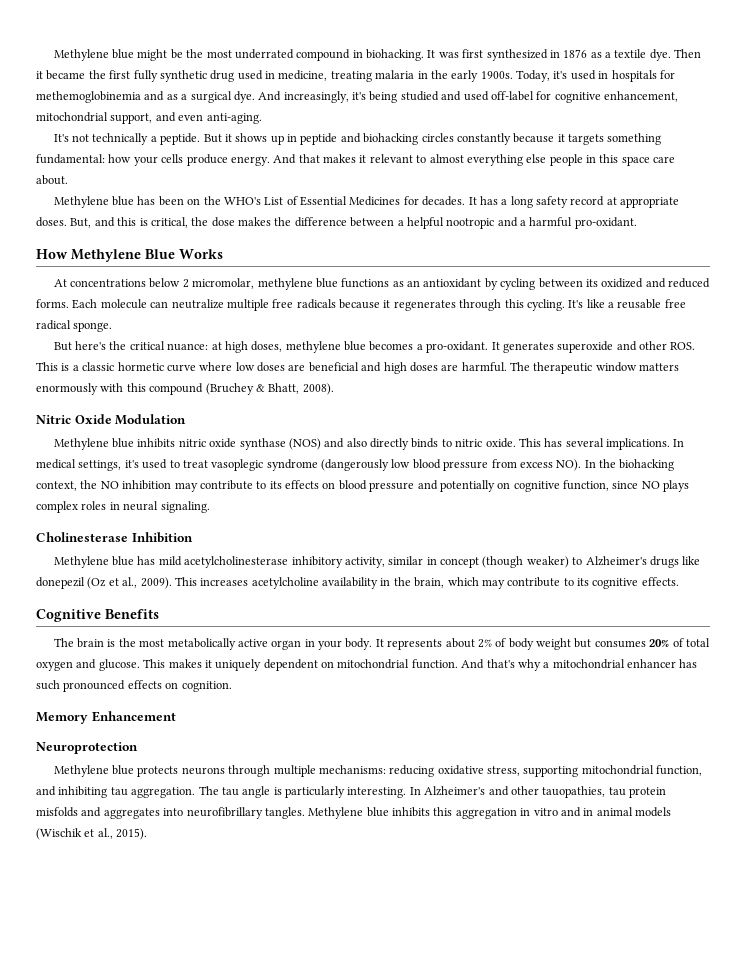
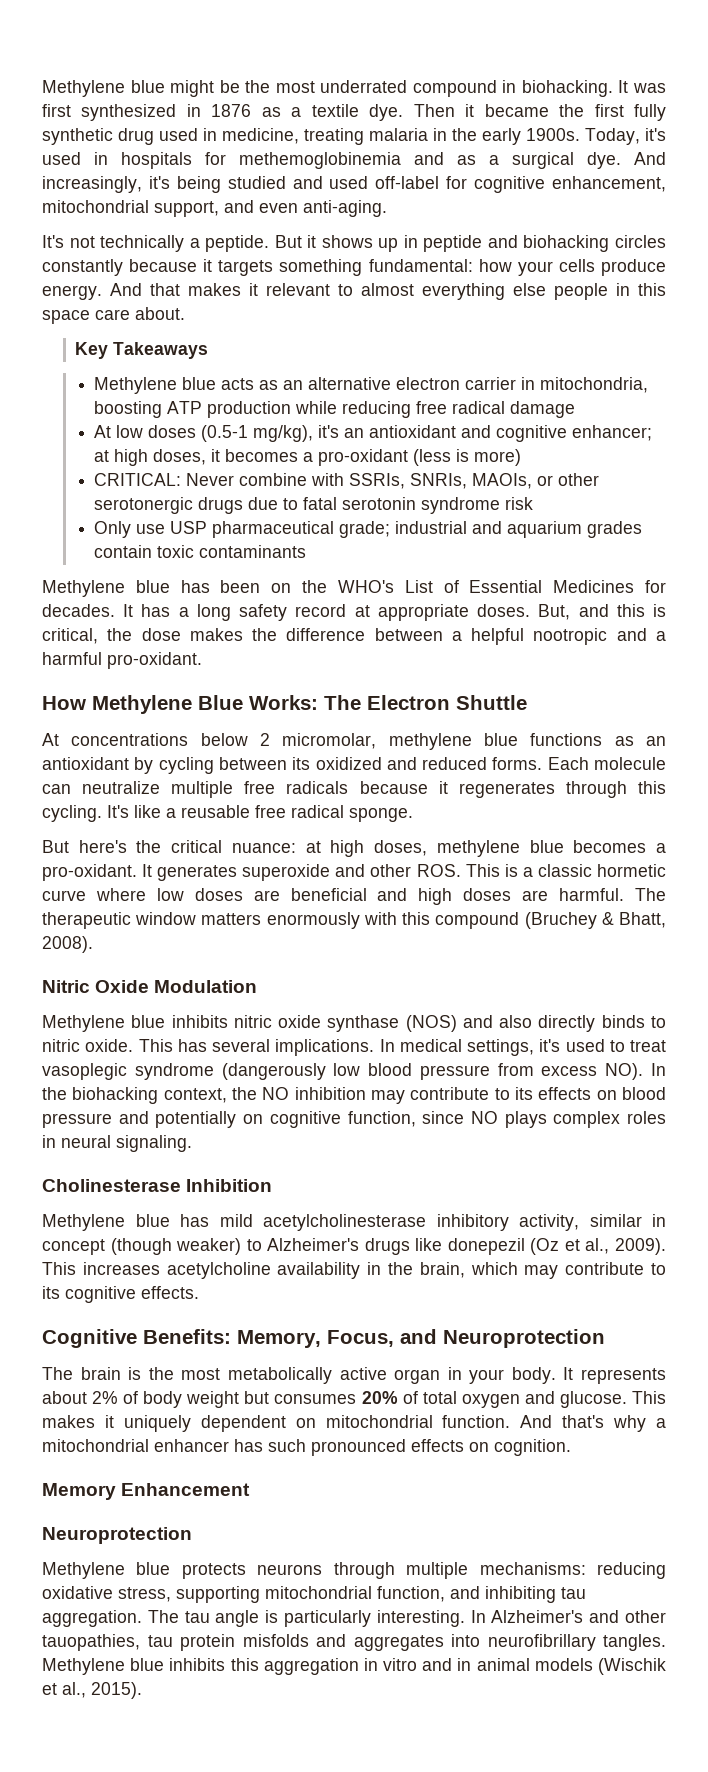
(68, 180) none -> [75,342,209,359] [94,377,649,394] [94,401,576,418] [94,425,653,442] [94,449,522,466] [94,473,600,489] [94,497,534,514] [94,521,643,538] [94,545,307,558] // Key Takeaways // Methylene blue acts as an alternative electron carrier in mitochondria, boosting ATP production while reducing free radical damage // At low doses (0.5-1 mg/kg), it's an antioxidant and cognitive enhancer; at high doses, it becomes a pro-oxidant (less is more) // CRITICAL: Never combine with SSRIs, SNRIs, MAOIs, or other serotonergic drugs due to fatal serotonin syndrome risk // Only use USP pharmaceutical grade; industrial and aquarium grades contain toxic contaminants
[179,249,223,259] Works -> [249,695,527,710] Works: The Electron Shuttle
[105,609,159,619] Benefits -> [143,1329,605,1348] Benefits: Memory, Focus, and Neuroprotection

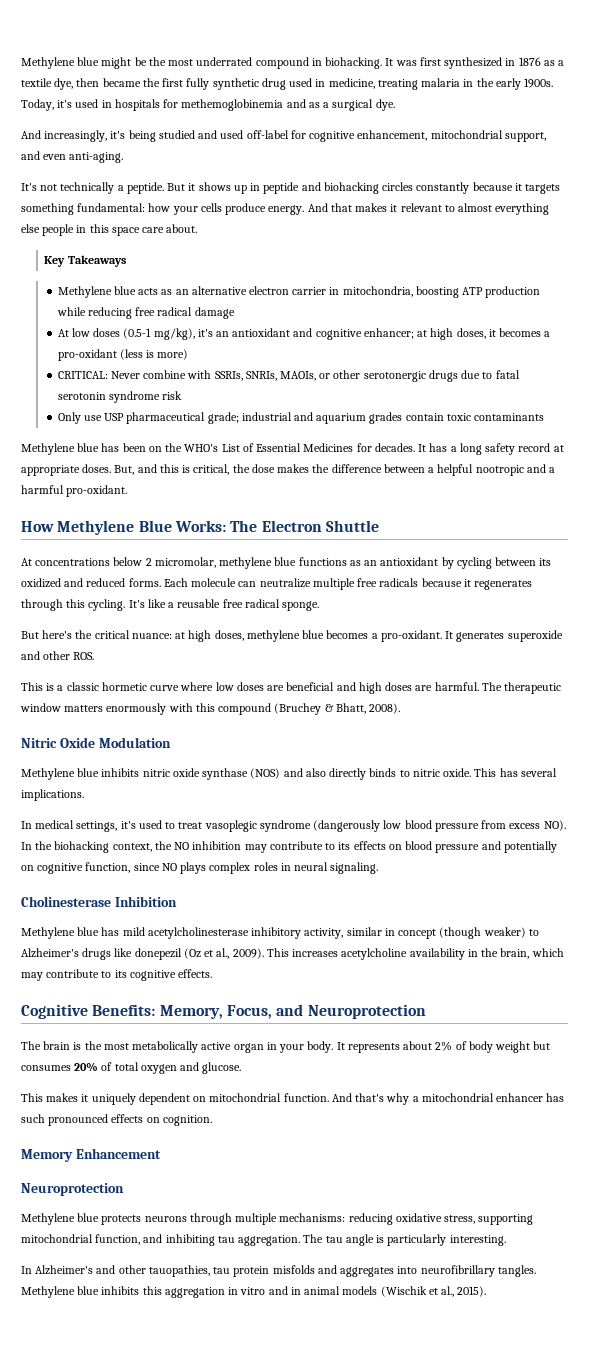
[369,104,475,121] dye. Then it -> [54,78,100,90] dye, then
(621, 160) none -> (395, 105) //
(461, 870) none -> (95, 656) //
(375, 1047) none -> (84, 795) //
(627, 1399) none -> (242, 1068) //
(465, 1618) none -> (506, 1240) //

